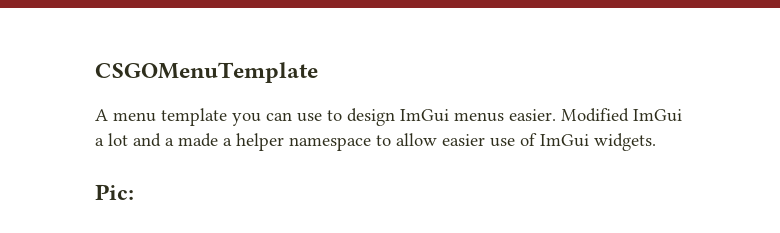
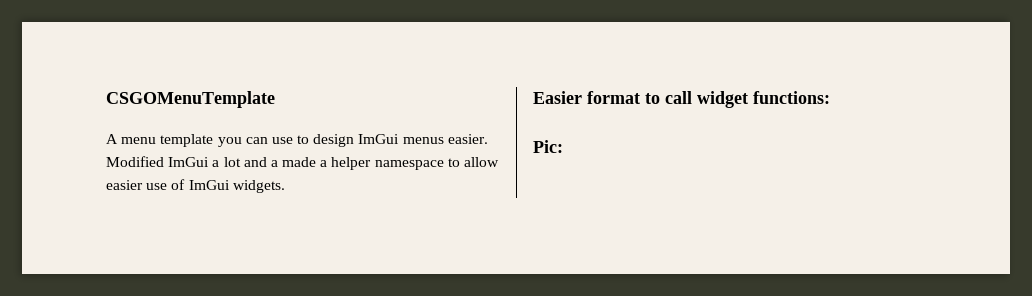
(656, 142) none -> [533,91,830,108] // Easier format to call widget functions:

